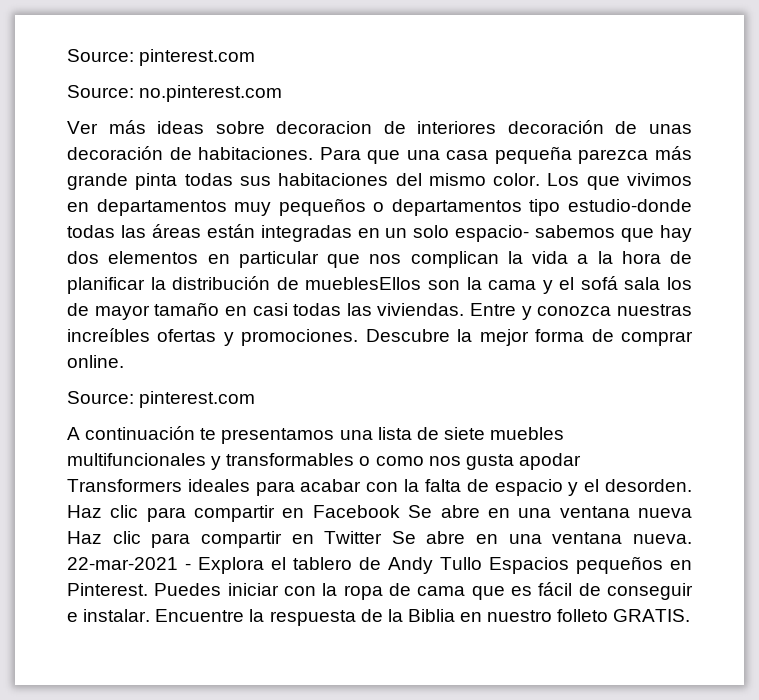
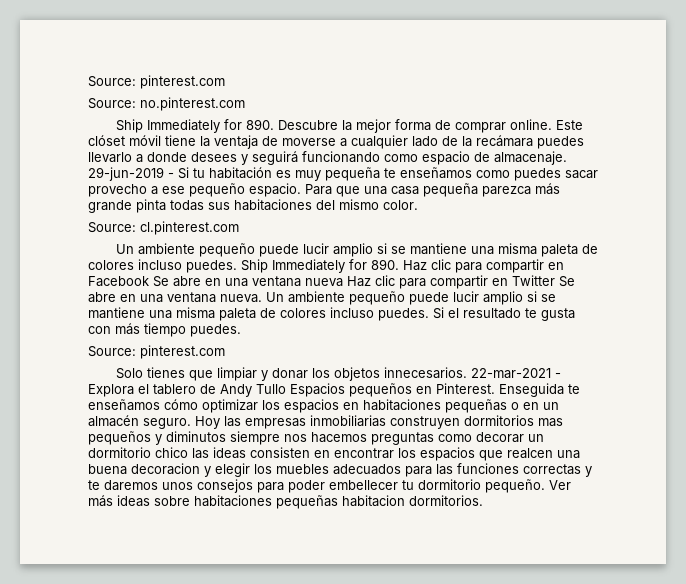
[67,120,692,134] [67,146,314,160] Ver más ideas sobre decoracion de interiores decoración de unas decoración de habitaciones. -> [115,119,583,133] [88,135,584,149] [88,151,567,165] [88,167,598,181] [88,183,301,197] Ship Immediately for 890. Descubre la mejor forma de comprar online. Este clóset móvil tiene la ventaja de moverse a cualquier lado de la recámara puedes llevarlo a donde desees y seguirá funcionando como espacio de almacenaje. 29-jun-2019 - Si tu habitación es muy pequeña te enseñamos como puedes sacar provecho a ese pequeño espacio.
[547,173,692,190] [67,198,692,216] [67,224,692,242] [67,251,692,268] [67,276,692,294] [67,302,692,320] [67,328,694,346] [67,355,124,368] [67,391,256,408] [67,426,565,444] [67,453,581,470] [67,479,692,496] Los que vivimos en departamentos muy pequeños o departamentos tipo estudio-donde todas las áreas están integradas en un solo espacio- sabemos que hay dos elementos en particular que nos complican la vida a la hora de planificar la distribución de mueblesEllos son la cama y el sofá sala los de mayor tamaño en casi todas las viviendas. Entre y conozca nuestras increíbles ofertas y promociones. Descubre la mejor forma de comprar online. // Source: pinterest.com // A continuación te presentamos una lista de siete muebles multifuncionales y transformables o como nos gusta apodar Transformers ideales para acabar con la falta de espacio y el desorden. -> [88,221,239,235] [115,243,598,257] [88,259,399,273] // Source: cl.pinterest.com // Un ambiente pequeño puede lucir amplio si se mantiene una misma paleta de colores incluso puedes. Ship Immediately for 890.
(692, 539) none -> [266,291,556,305] [88,307,575,321] [88,323,241,337] [88,345,225,359] [115,367,467,381] Un ambiente pequeño puede lucir amplio si se mantiene una misma paleta de colores incluso puedes. Si el resultado te gusta con más tiempo puedes. // Source: pinterest.com // Solo tienes que limpiar y donar los objetos innecesarios.
[154,582,693,600] [67,609,691,626] Puedes iniciar con la ropa de cama que es fácil de conseguir e instalar. Encuentre la respuesta de la Biblia en nuestro folleto GRATIS. -> [499,383,580,397] [88,399,559,413] [88,415,563,429] [88,431,544,445] [88,447,580,461] [88,463,592,477] [88,479,571,493] [88,495,483,509] Enseguida te enseñamos cómo optimizar los espacios en habitaciones pequeñas o en un almacén seguro. Hoy las empresas inmobiliarias construyen dormitorios mas pequeños y diminutos siempre nos hacemos preguntas como decorar un dormitorio chico las ideas consisten en encontrar los espacios que realcen una buena decoracion y elegir los muebles adecuados para las funciones correctas y te daremos unos consejos para poder embellecer tu dormitorio pequeño. Ver más ideas sobre habitaciones pequeñas habitacion dormitorios.

